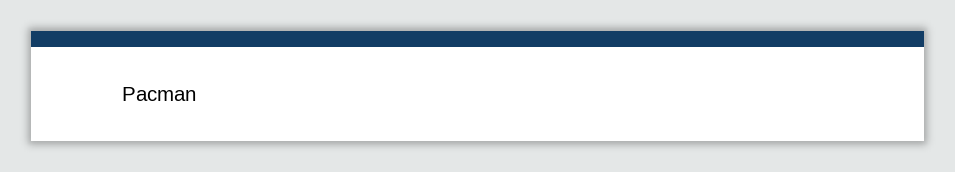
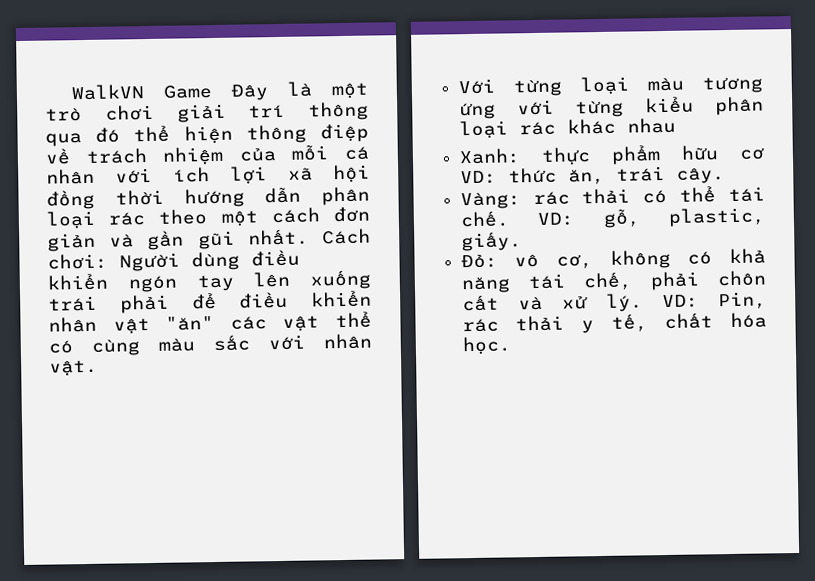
[122,87,196,101] Pacman -> [71,81,368,101] [45,101,369,123] [45,123,369,147] [45,144,369,165] [46,164,370,185] [46,186,370,210] [46,206,370,229] [47,228,371,252] [47,249,300,272] [47,269,371,293] [48,290,372,314] [48,311,372,334] [48,333,372,356] [49,359,98,376] [457,76,763,97] [458,96,764,120] [458,117,676,139] [458,145,765,165] [459,165,725,185] [459,186,765,210] [459,207,766,228] [460,231,522,252] [459,248,766,269] [460,270,766,294] [461,291,767,312] [461,312,767,334] [461,336,511,355] WalkVN Game Đây là một trò chơi giải trí thông qua đó thể hiện thông điệp về trách nhiệm của mỗi cá nhân với ích lợi xã hội đồng thời hướng dẫn phân loại rác theo một cách đơn giản và gần gũi nhất. Cách chơi: Người dùng điều khiển ngón tay lên xuống trái phải để điều khiển nhân vật "ăn" các vật thể có cùng màu sắc với nhân vật. // Với từng loại màu tương ứng với từng kiểu phân loại rác khác nhau // Xanh: thực phẩm hữu cơ VD: thức ăn, trái cây. // Vàng: rác thải có thể tái chế. VD: gỗ, plastic, giấy. // Đỏ: vô cơ, không có khả năng tái chế, phải chôn cất và xử lý. VD: Pin, rác thải y tế, chất hóa học.

